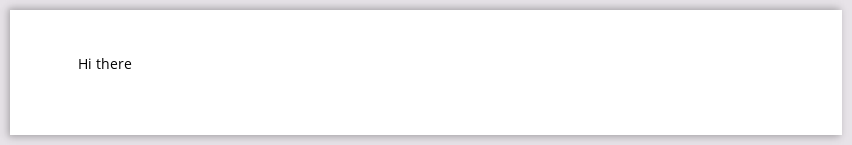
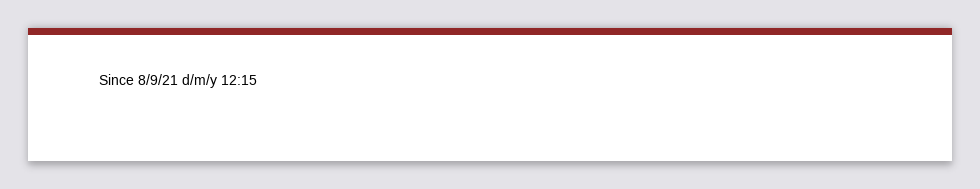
[78,58,132,69] Hi there -> [99,74,257,88] Since 8/9/21 d/m/y 12:15

